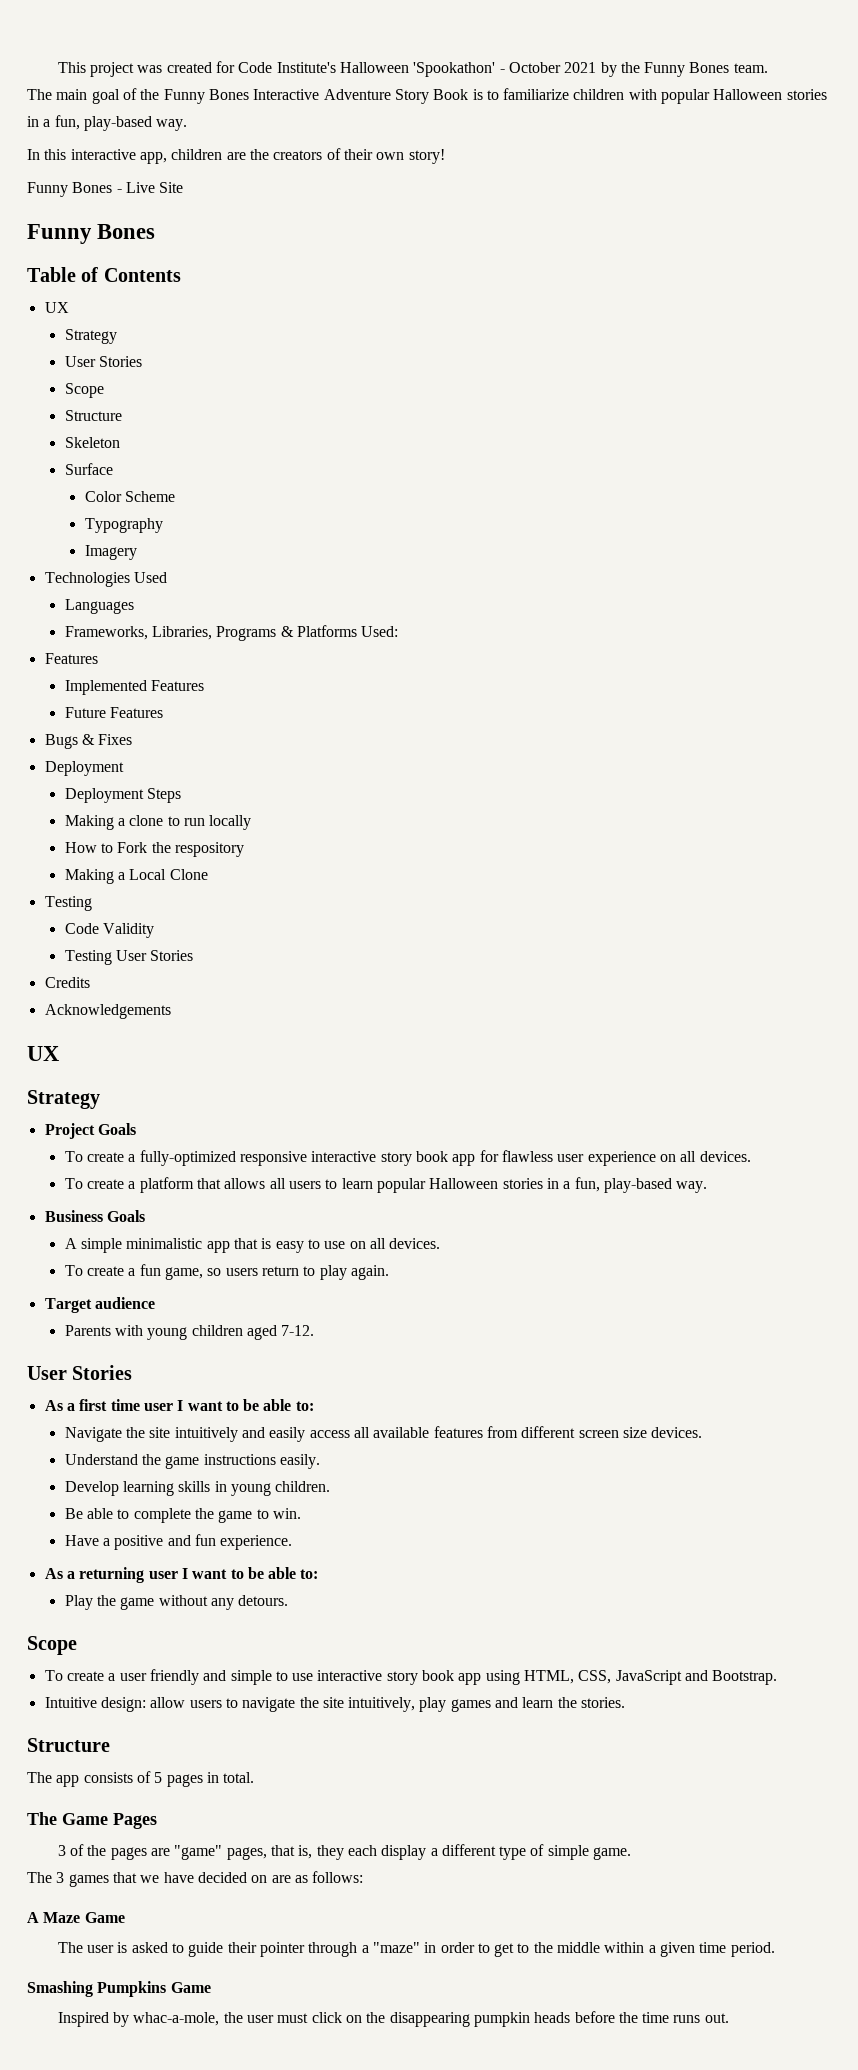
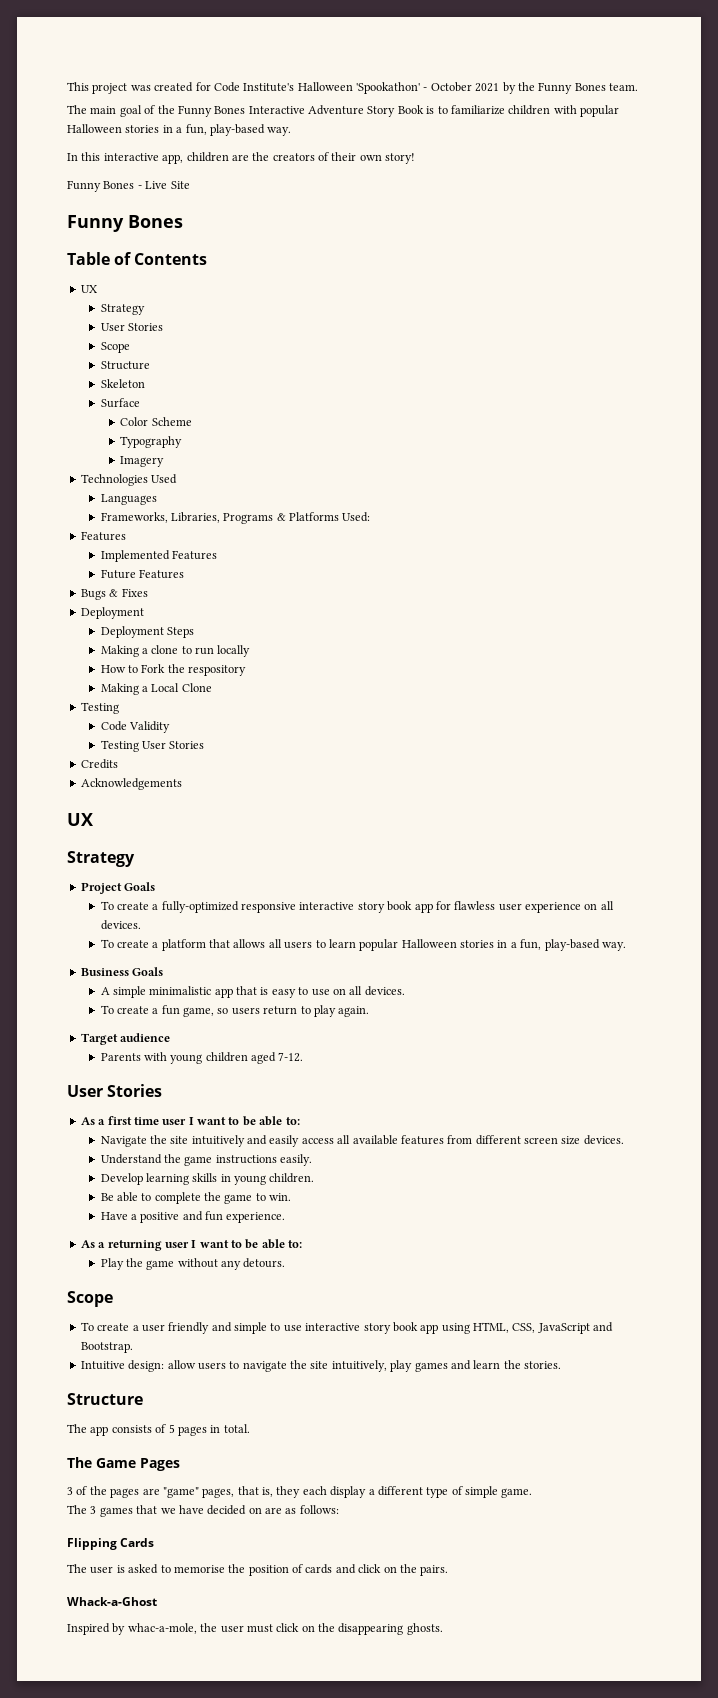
[27,1912,125,1923] A Maze Game -> [67,1538,155,1550] Flipping Cards
[188,1942,775,1957] [27,1981,211,1997] guide their pointer through a "maze" in order to get to the middle within a given time period. // Smashing Pumpkins Game -> [173,1564,449,1576] [67,1597,157,1606] memorise the position of cards and click on the pairs. // Whack-a-Ghost
[473,2011,729,2027] pumpkin heads before the time runs out. -> [406,1623,443,1635] ghosts.

